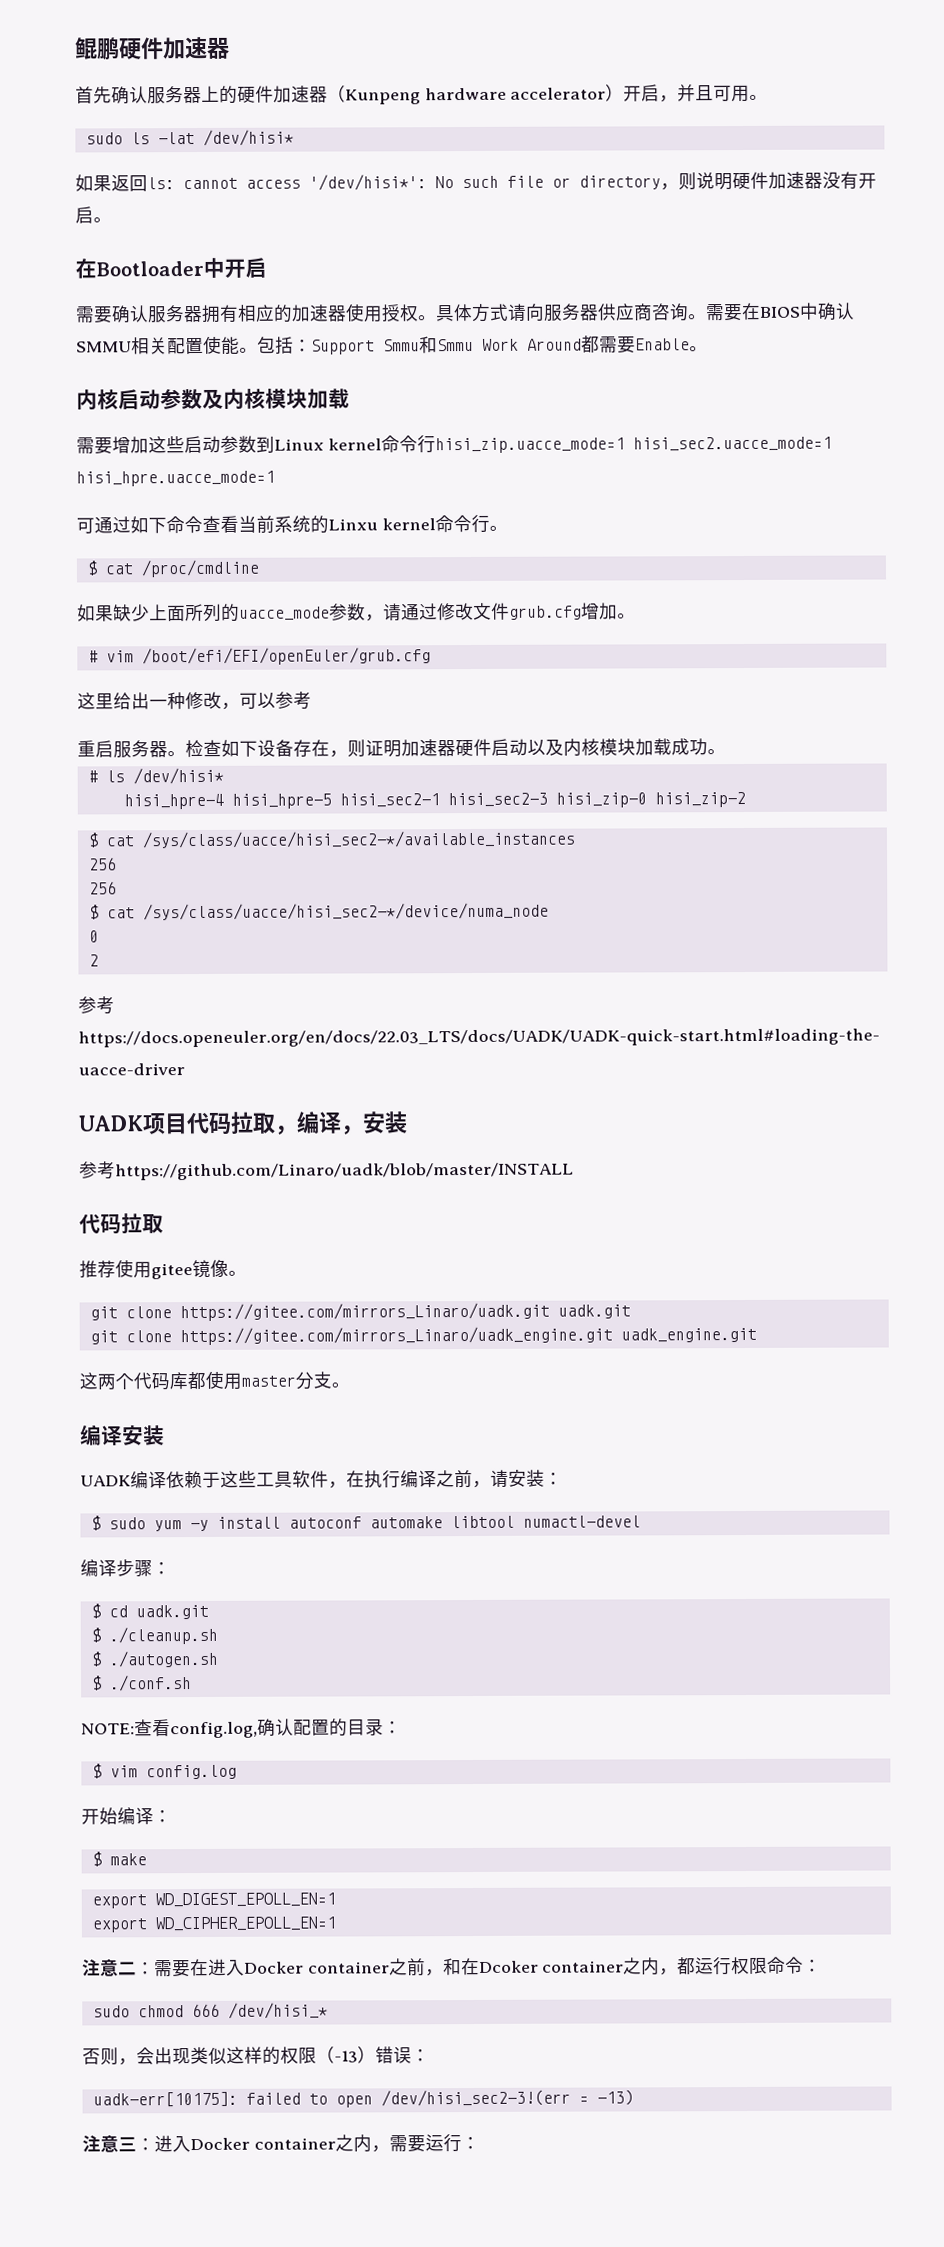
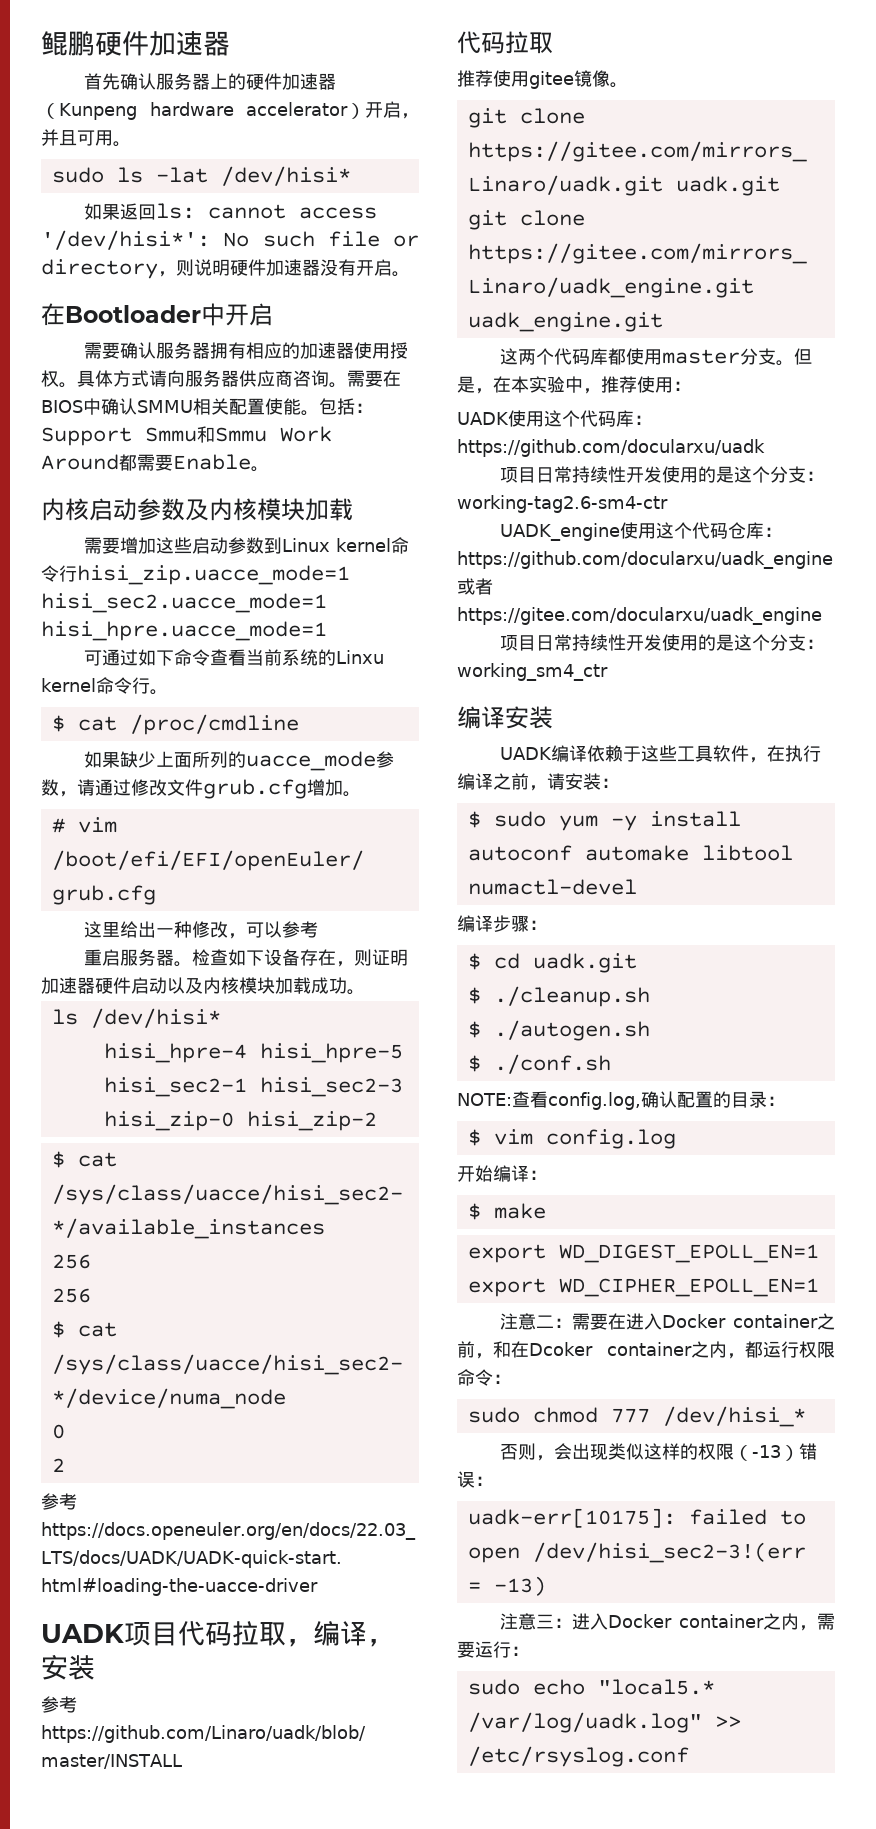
[87,770,98,783] # -> (365, 992) none
(350, 1385) none -> [793,348,812,365] [457,376,691,394] [457,410,652,427] [457,439,765,457] [499,466,824,483] [457,495,668,513] [499,522,782,541] [457,551,833,569] [457,578,493,595] [457,607,822,625] [499,634,824,651] [457,663,608,681] 但是，在本实验中，推荐使用： // UADK使用这个代码库：https://github.com/docularxu/uadk // 项目日常持续性开发使用的是这个分支：working-tag2.6-sm4-ctr // UADK_engine使用这个代码仓库：https://github.com/docularxu/uadk_engine或者https://gitee.com/docularxu/uadk_engine // 项目日常持续性开发使用的是这个分支：working_sm4_ctr
[191,2003,220,2018] 666 -> [610,1408,650,1423] 777
(480, 2143) none -> [467,1679,715,1695] [467,1712,741,1733] [467,1746,689,1767] // sudo echo "local5.* /var/log/uadk.log" >> /etc/rsyslog.conf

